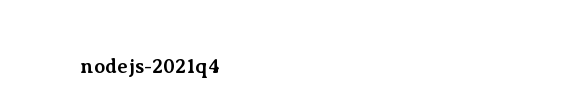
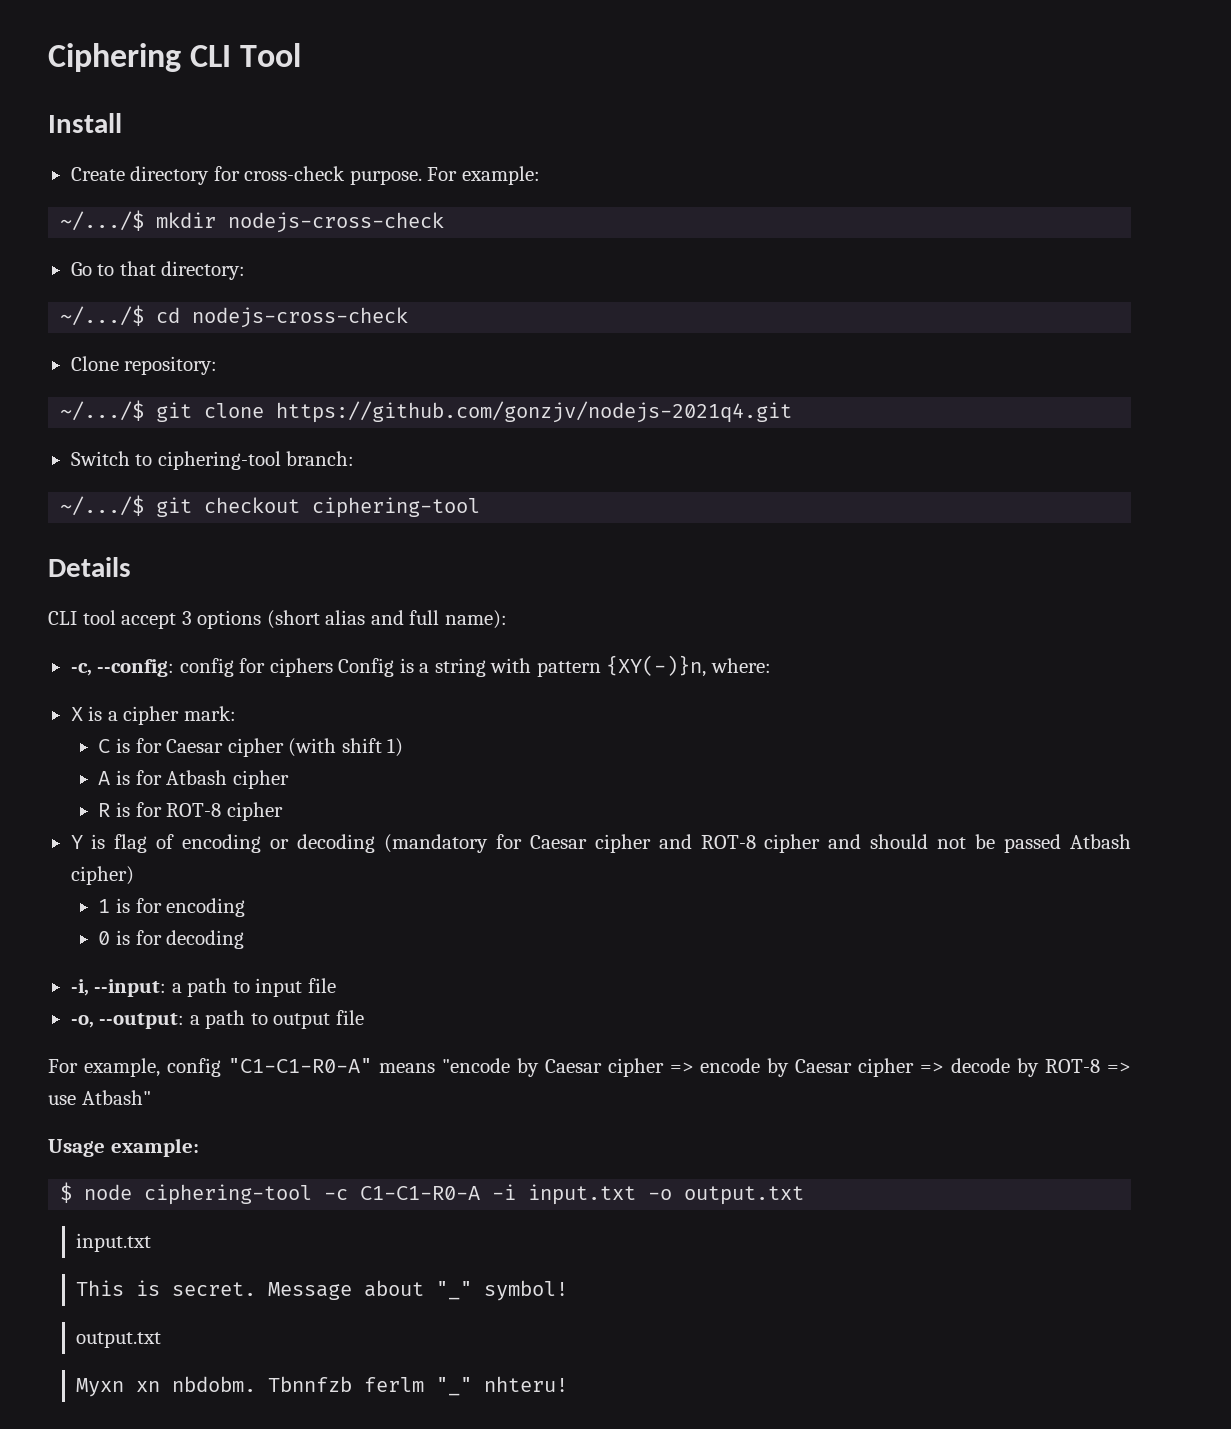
[80,58,220,78] nodejs-2021q4 -> [48,43,302,72] [48,113,122,133] [70,166,540,185] [60,210,445,233] [70,261,246,280] [60,305,409,328] [70,356,218,375] [60,400,793,423] [70,451,355,470] [60,495,481,518] [48,557,131,577] [48,610,507,629] [70,655,771,677] [70,706,236,725] [98,738,404,757] [98,770,289,789] [98,802,283,821] [70,834,1132,853] [70,866,134,885] [98,898,246,917] [98,930,245,949] [70,978,336,997] [70,1010,364,1029] [48,1058,1131,1077] [48,1090,151,1105] [48,1138,199,1157] [60,1182,805,1205] [75,1233,151,1252] [75,1280,568,1301] [75,1332,161,1348] [75,1376,568,1397] Ciphering CLI Tool // Install // Create directory for cross-check purpose. For example: // ~/.../$ mkdir nodejs-cross-check // Go to that directory: // ~/.../$ cd nodejs-cross-check // Clone repository: // ~/.../$ git clone https://github.com/gonzjv/nodejs-2021q4.git // Switch to ciphering-tool branch: // ~/.../$ git checkout ciphering-tool // Details // CLI tool accept 3 options (short alias and full name): // -c, --config: config for ciphers Config is a string with pattern {XY(-)}n, where: // X is a cipher mark: // C is for Caesar cipher (with shift 1) // A is for Atbash cipher // R is for ROT-8 cipher // Y is flag of encoding or decoding (mandatory for Caesar cipher and ROT-8 cipher and should not be passed Atbash cipher) // 1 is for encoding // 0 is for decoding // -i, --input: a path to input file // -o, --output: a path to output file // For example, config "C1-C1-R0-A" means "encode by Caesar cipher => encode by Caesar cipher => decode by ROT-8 => use Atbash" // Usage example: // $ node ciphering-tool -c C1-C1-R0-A -i input.txt -o output.txt // input.txt // This is secret. Message about "_" symbol! // output.txt // Myxn xn nbdobm. Tbnnfzb ferlm "_" nhteru!

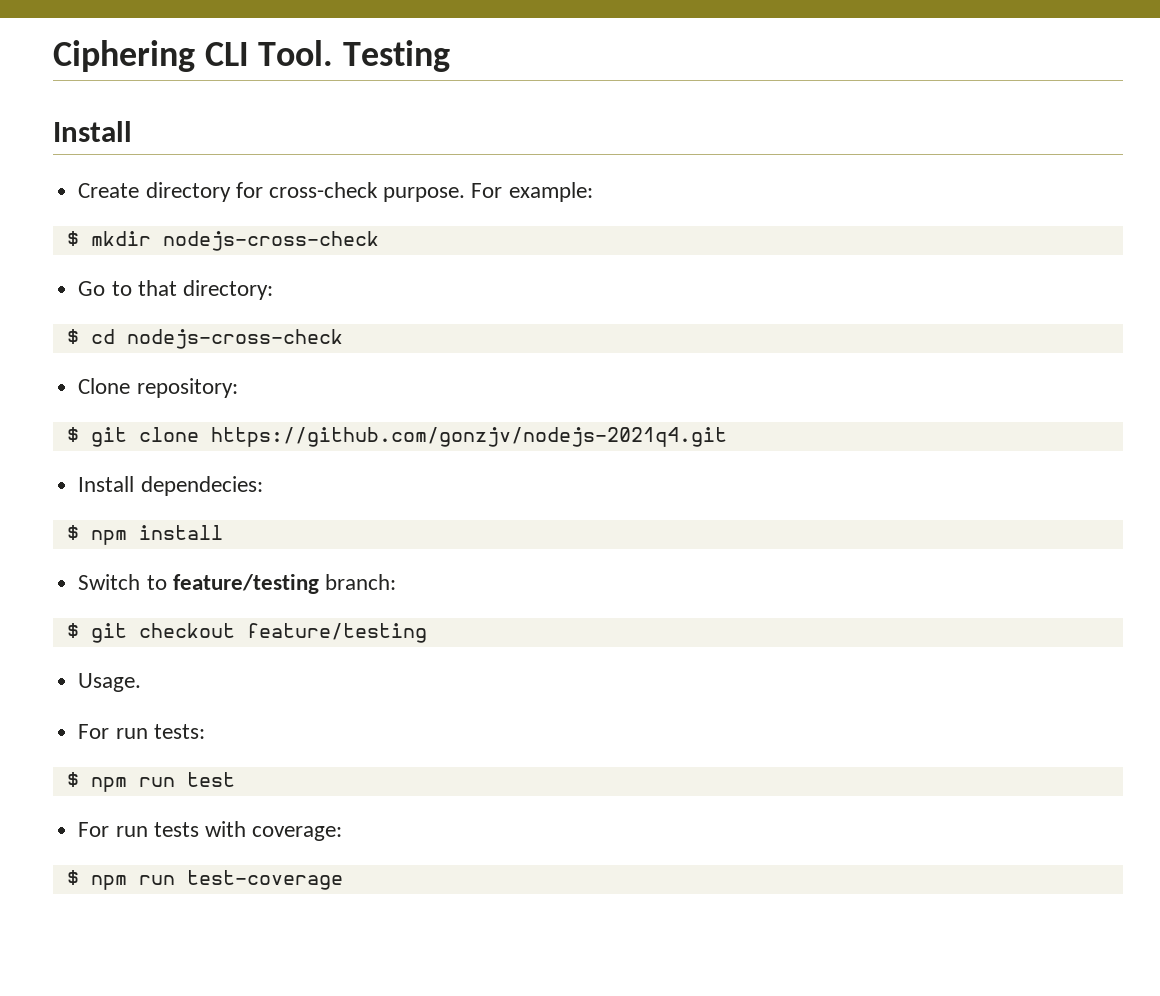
[240,43,302,67] Tool -> [258,40,451,72] Tool. Testing
[60,210,145,231] ~/.../$ -> [66,231,79,246] $
[60,305,145,326] ~/.../$ -> [66,329,79,344] $
[60,400,145,421] ~/.../$ -> [66,427,79,442] $
(793, 412) none -> [78,476,263,496] [66,525,223,545] // Install dependecies: // $ npm install
[157,451,281,470] ciphering-tool -> [172,574,319,594] feature/testing
[60,495,145,516] ~/.../$ -> [66,623,79,638] $
[312,497,481,518] [48,557,131,577] [48,610,507,629] [70,655,771,677] [70,706,236,725] [98,738,404,757] [98,770,289,789] [98,802,283,821] [70,834,1132,853] [70,866,134,885] [98,898,246,917] [98,930,245,949] [70,978,336,997] [70,1010,364,1029] [48,1058,1131,1077] [48,1090,151,1105] [48,1138,199,1157] [60,1182,805,1205] [75,1233,151,1252] [75,1280,568,1301] [75,1332,161,1348] [75,1376,568,1397] ciphering-tool // Details // CLI tool accept 3 options (short alias and full name): // -c, --config: config for ciphers Config is a string with pattern {XY(-)}n, where: // X is a cipher mark: // C is for Caesar cipher (with shift 1) // A is for Atbash cipher // R is for ROT-8 cipher // Y is flag of encoding or decoding (mandatory for Caesar cipher and ROT-8 cipher and should not be passed Atbash cipher) // 1 is for encoding // 0 is for decoding // -i, --input: a path to input file // -o, --output: a path to output file // For example, config "C1-C1-R0-A" means "encode by Caesar cipher => encode by Caesar cipher => decode by ROT-8 => use Atbash" // Usage example: // $ node ciphering-tool -c C1-C1-R0-A -i input.txt -o output.txt // input.txt // This is secret. Message about "_" symbol! // output.txt // Myxn xn nbdobm. Tbnnfzb ferlm "_" nhteru! -> [246,623,427,643] [78,673,142,692] [78,724,205,739] [66,772,235,792] [78,821,343,841] [66,870,343,890] feature/testing // Usage. // For run tests: // $ npm run test // For run tests with coverage: // $ npm run test-coverage

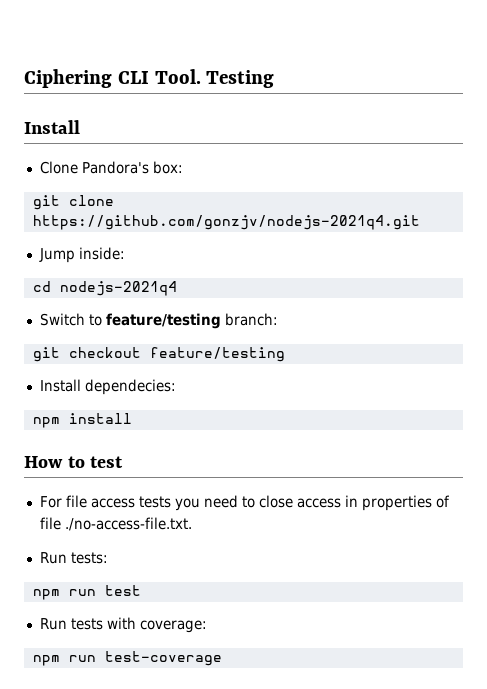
[78,182,593,202] [66,231,379,251] [78,280,273,300] [66,329,343,349] [78,378,238,398] [66,427,727,447] [78,476,263,496] [66,525,223,545] Create directory for cross-check purpose. For example: // $ mkdir nodejs-cross-check // Go to that directory: // $ cd nodejs-cross-check // Clone repository: // $ git clone https://github.com/gonzjv/nodejs-2021q4.git // Install dependecies: // $ npm install -> [39,161,183,174] [32,195,114,210] [32,215,420,230] [38,247,125,263] [32,281,177,296] Clone Pandora's box: // git clone https://github.com/gonzjv/nodejs-2021q4.git // Jump inside: // cd nodejs-2021q4
[66,623,79,638] $ -> (278, 319) none
[78,673,142,692] [78,724,148,739] Usage. // For run -> [39,379,176,395] [32,413,132,428] [24,456,124,468] [39,495,450,511] [39,517,192,531] [39,552,67,564] Install dependecies: // npm install // How to test // For file access tests you need to close access in properties of file ./no-access-file.txt. // Run
[66,772,79,787] $ -> (108, 558) none
[78,822,148,837] For run -> [39,618,67,630] Run
[66,870,79,885] $ -> (207, 626) none

